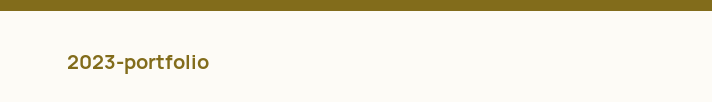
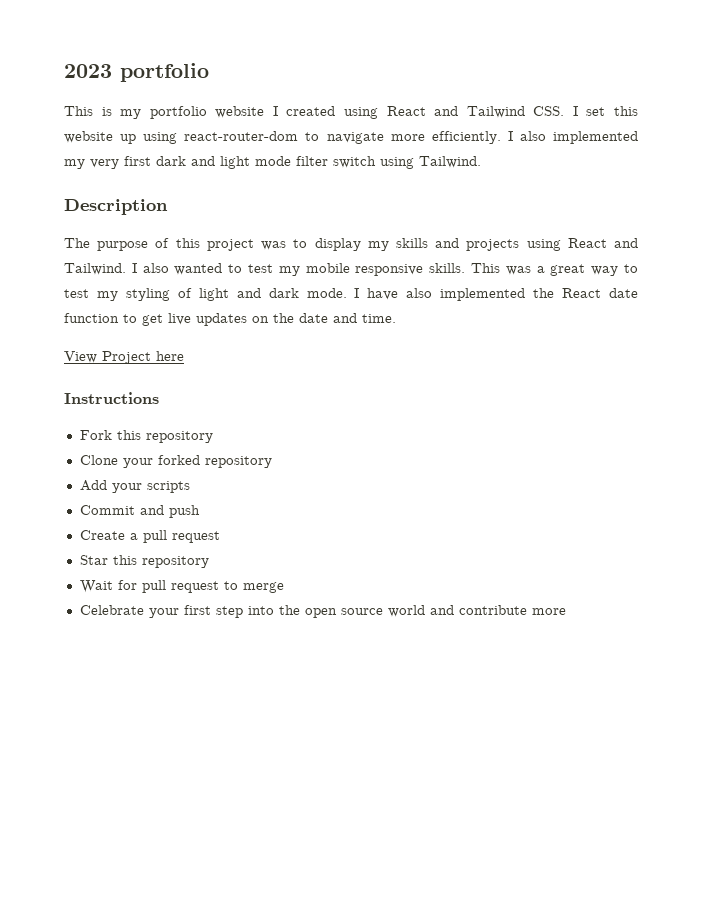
[67,55,209,74] 2023-portfolio -> [64,63,209,82] [64,106,638,119] [64,131,639,144] [64,156,481,169] [64,199,168,215] [64,238,638,251] [64,263,638,276] [64,288,639,301] [64,313,396,326] [64,351,184,364] [64,392,159,404] [79,430,213,443] [79,455,272,468] [79,480,190,493] [79,505,200,518] [79,530,220,543] [79,555,209,568] [79,580,284,593] [79,605,566,618] 2023 portfolio // This is my portfolio website I created using React and Tailwind CSS. I set this website up using react-router-dom to navigate more efficiently. I also implemented my very first dark and light mode filter switch using Tailwind. // Description // The purpose of this project was to display my skills and projects using React and Tailwind. I also wanted to test my mobile responsive skills. This was a great way to test my styling of light and dark mode. I have also implemented the React date function to get live updates on the date and time. // View Project here // Instructions // Fork this repository // Clone your forked repository // Add your scripts // Commit and push // Create a pull request // Star this repository // Wait for pull request to merge // Celebrate your first step into the open source world and contribute more

